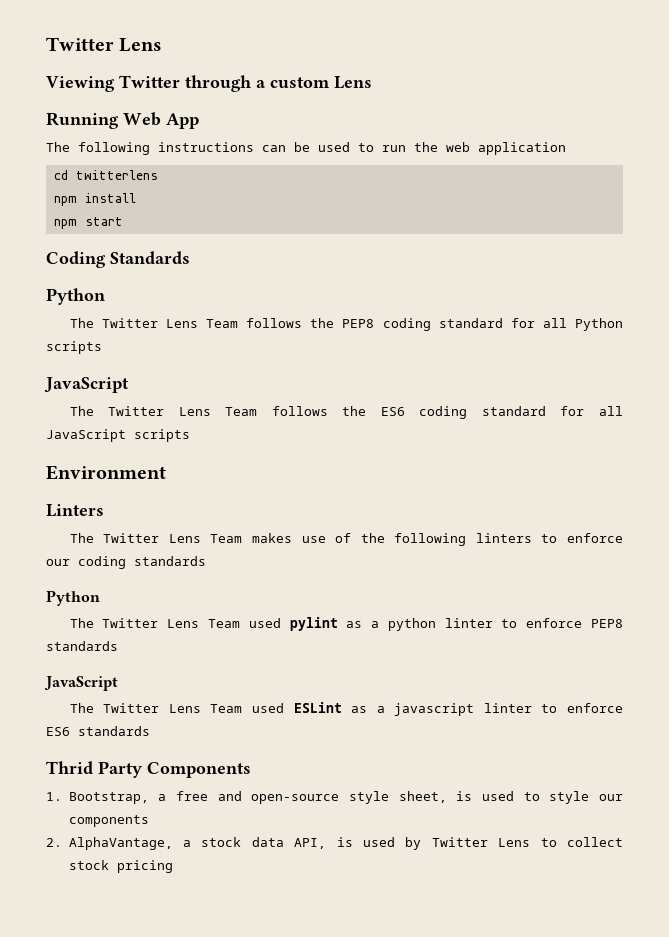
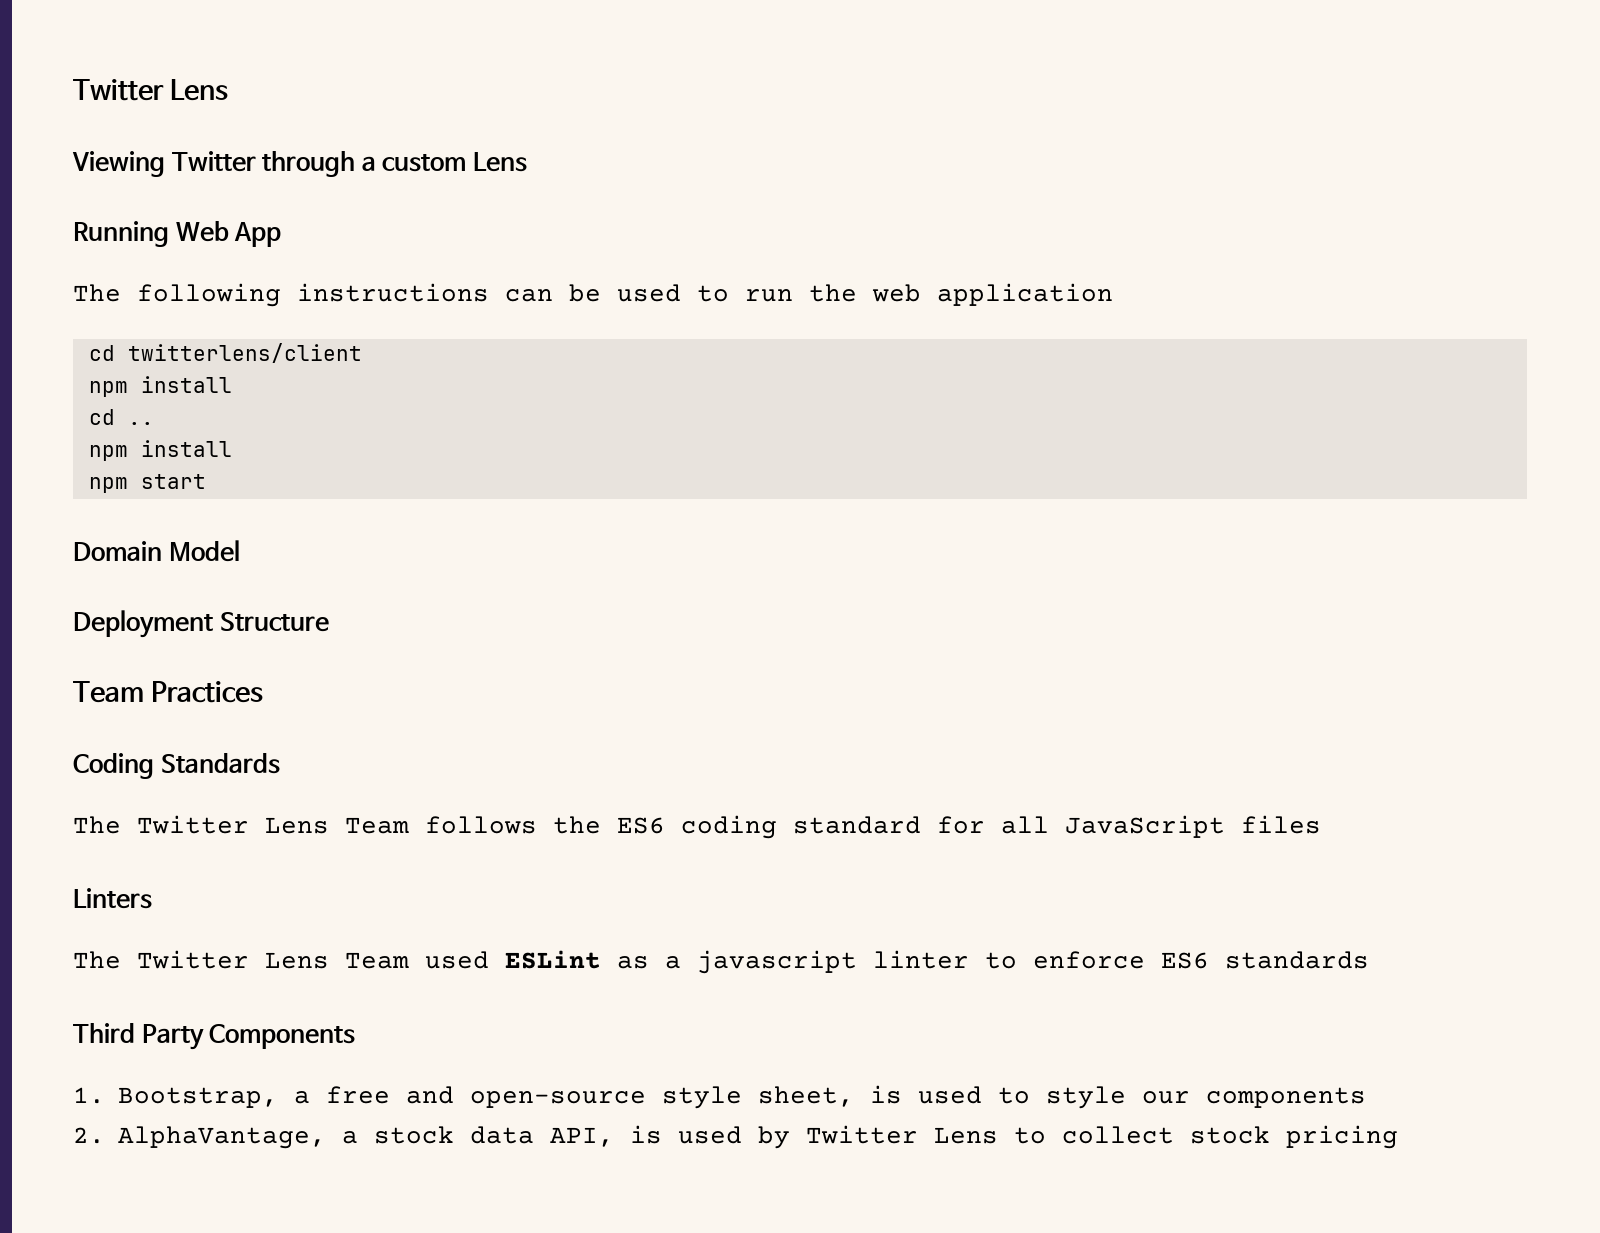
[75,170,158,180] twitterlens -> [127,343,362,363] [88,376,232,397] [88,409,154,425] twitterlens/client // npm install // cd ..
[46,251,190,268] [46,288,105,305] [69,318,624,331] [46,341,102,354] [44,377,129,393] Coding Standards // Python // The Twitter Lens Team follows the PEP8 coding standard for all Python scripts // JavaScript -> [73,540,240,562] [73,610,329,638] [73,681,264,703] [73,753,280,779] Domain Model // Deployment Structure // Team Practices // Coding Standards
[134,429,190,442] [46,465,166,480] scripts // Environment -> [1241,815,1321,834] files
[69,533,624,546] [46,556,206,569] [46,590,100,606] [69,617,623,631] [46,641,118,651] [44,676,118,691] // The Twitter Lens Team makes use of the following linters to enforce our coding standards // Python // The Twitter Lens Team used pylint as a python linter to enforce PEP8 standards // JavaScript -> (152, 898) none
[46,761,93,774] Thrid -> [73,1023,135,1043] Third

